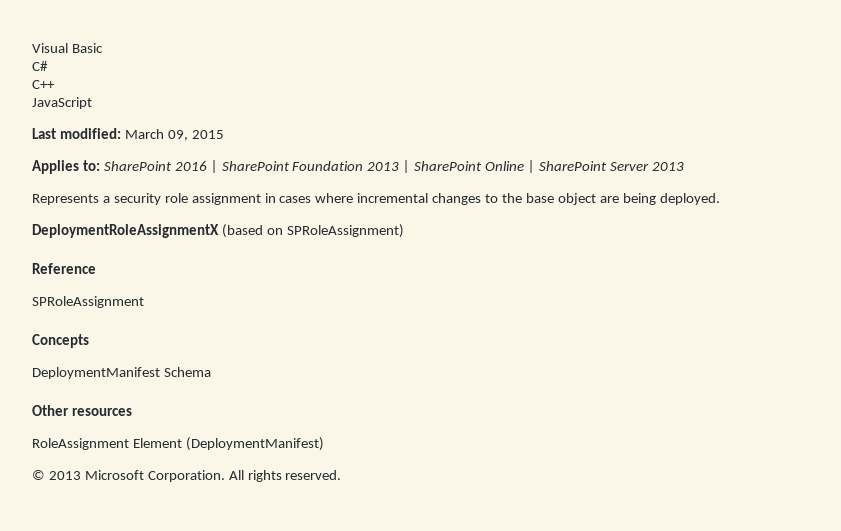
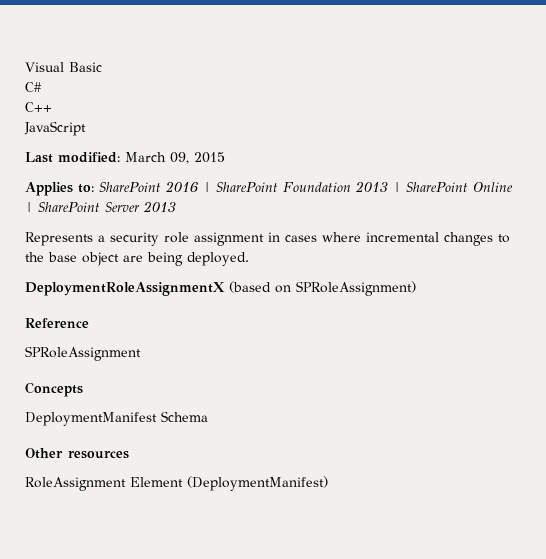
[32,470,342,482] // © 2013 Microsoft Corporation. All rights reserved. -> (328, 483) none

